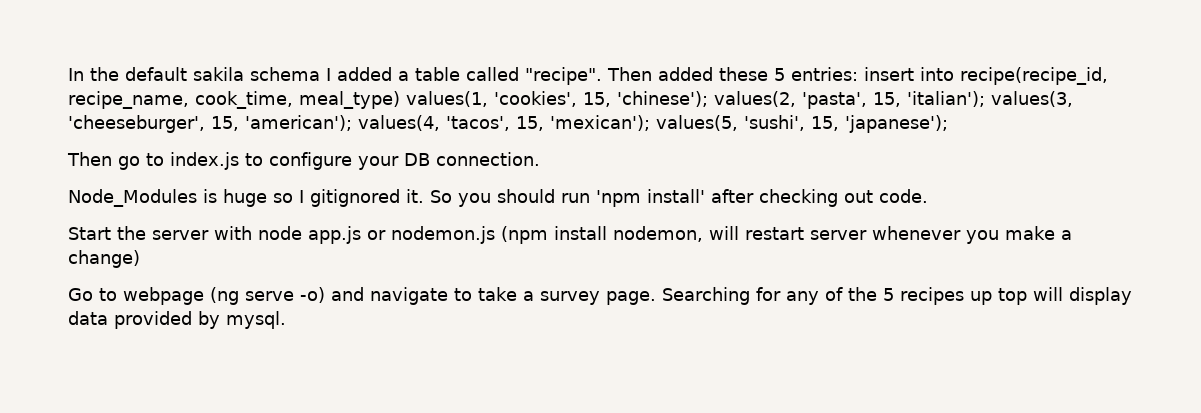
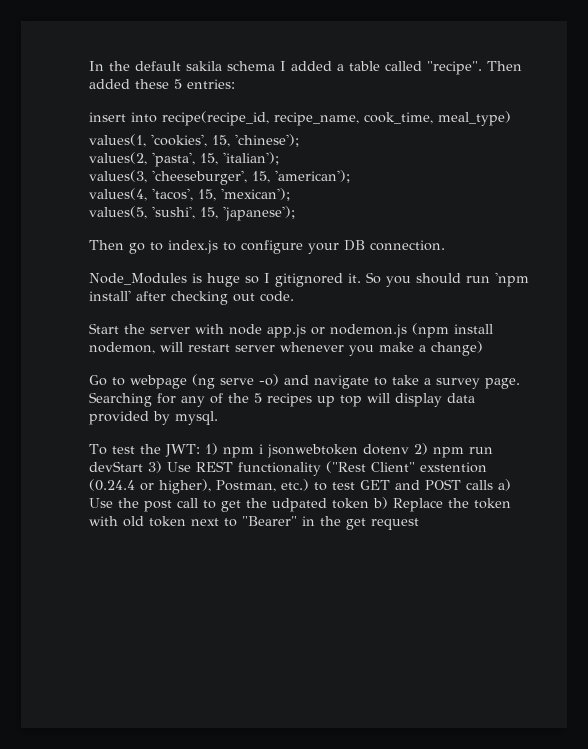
(858, 74) none -> (235, 84) //
(400, 100) none -> (511, 118) //
(708, 99) none -> (299, 140) //
(985, 99) none -> (279, 158) //
(352, 123) none -> (350, 176) //
(650, 123) none -> (290, 194) //
(286, 320) none -> [89,443,493,458] [89,461,487,476] [89,479,511,494] [89,497,511,512] [89,516,419,530] // To test the JWT: 1) npm i jsonwebtoken dotenv 2) npm run devStart 3) Use REST functionality ("Rest Client" exstention (0.24.4 or higher), Postman, etc.) to test GET and POST calls a) Use the post call to get the udpated token b) Replace the token with old token next to "Bearer" in the get request

